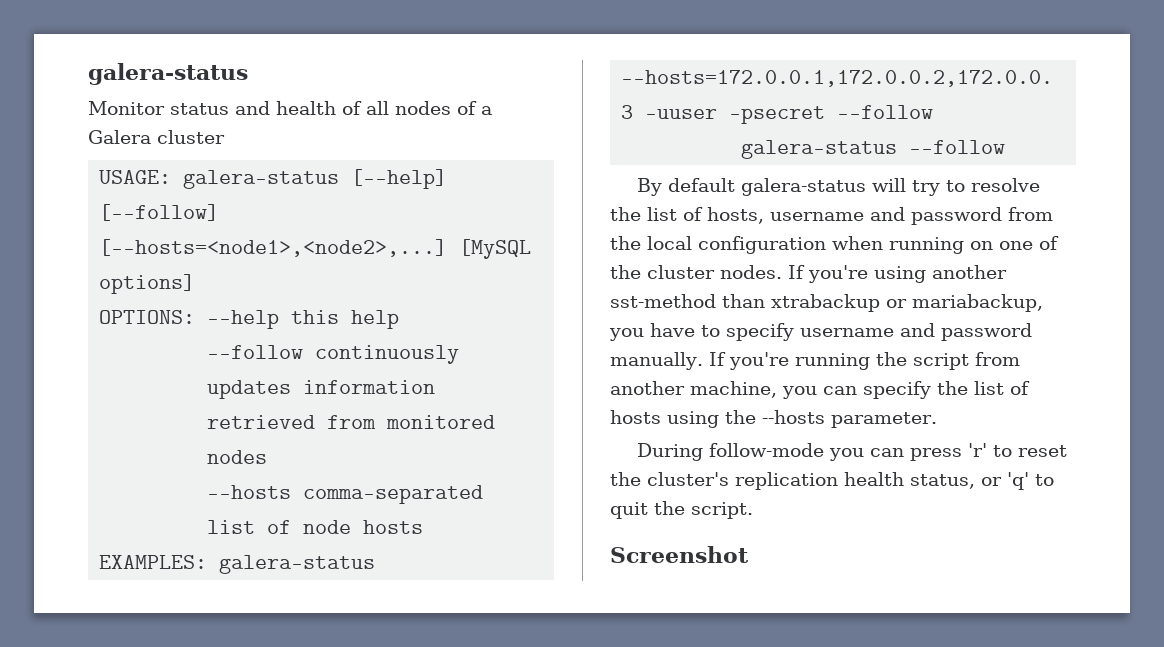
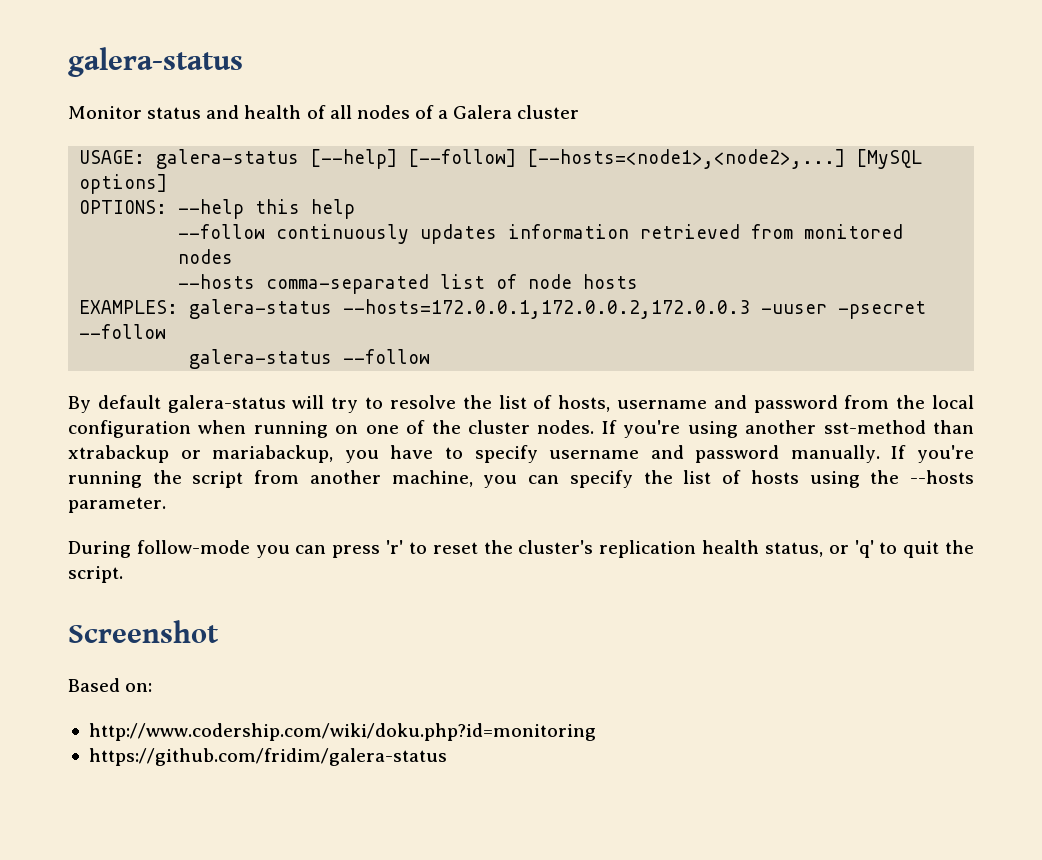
(749, 554) none -> [68,678,153,692] [88,723,596,741] [88,748,447,766] // Based on: // http://www.codership.com/wiki/doku.php?id=monitoring // https://github.com/fridim/galera-status

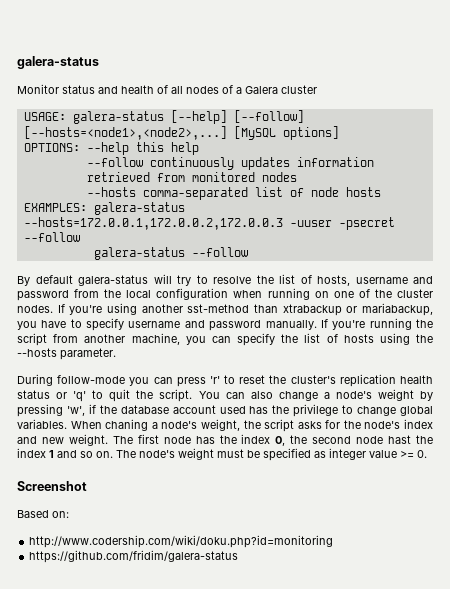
[764,542,823,557] status, -> [17,390,50,399] status
(123, 574) none -> [198,389,433,401] [17,404,434,417] [17,419,433,432] [17,434,434,446] [17,448,427,461] You can also change a node's weight by pressing 'w', if the database account used has the privilege to change global variables. When chaning a node's weight, the script asks for the node's index and new weight. The first node has the index 0, the second node hast the index 1 and so on. The node's weight must be specified as integer value >= 0.

